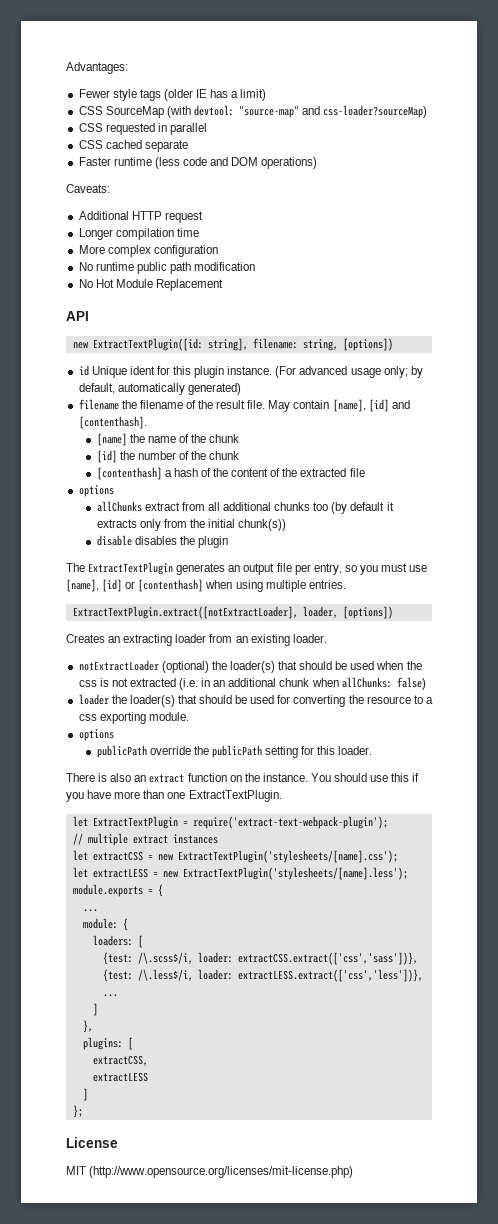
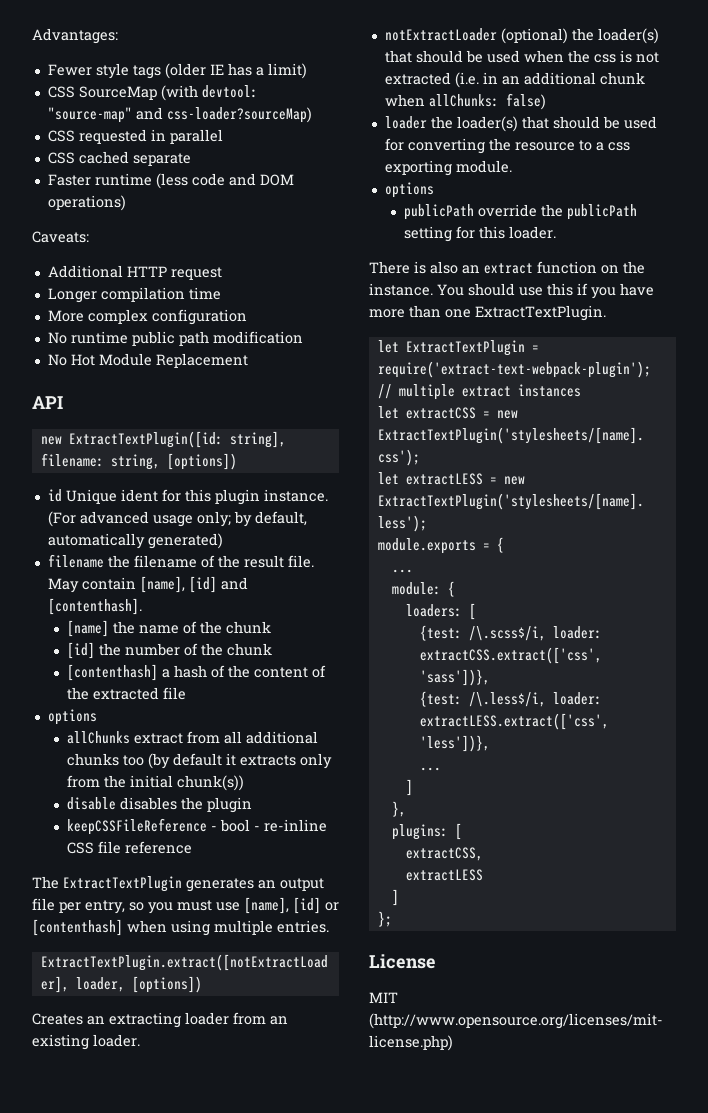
(228, 542) none -> [66,818,327,835] [66,841,192,854] // keepCSSFileReference - bool - re-inline CSS file reference

